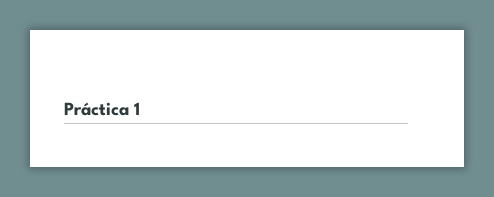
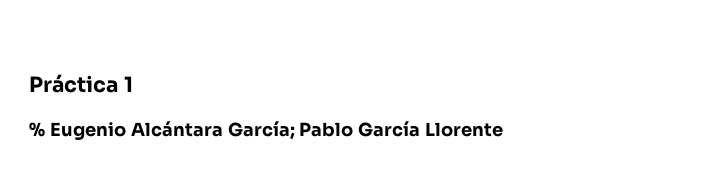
(140, 108) none -> [29,121,504,140] // % Eugenio Alcántara García; Pablo García Llorente

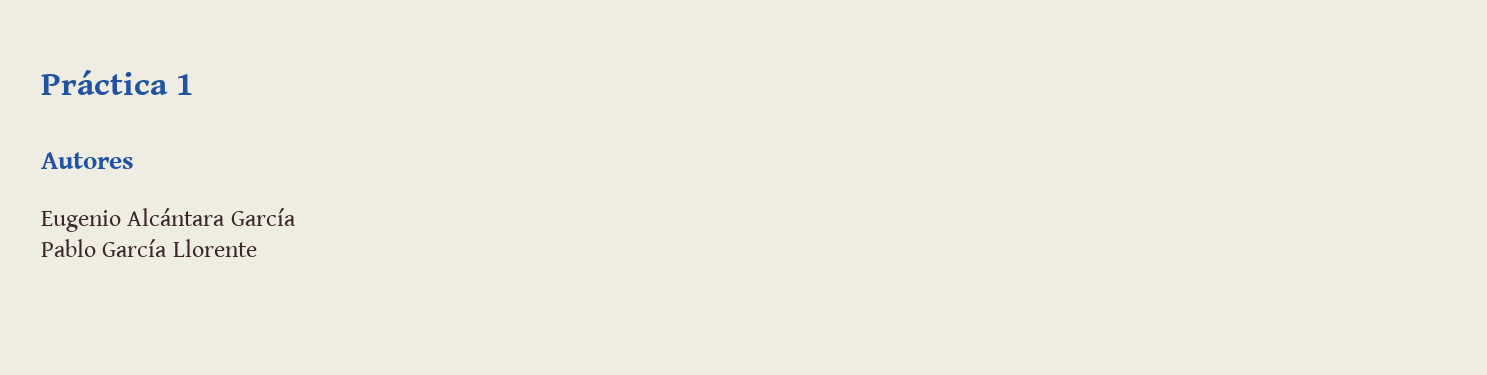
[29,122,45,137] % -> [41,152,134,169] Autores //
[227,121,295,140] García; -> [230,208,296,226] García //

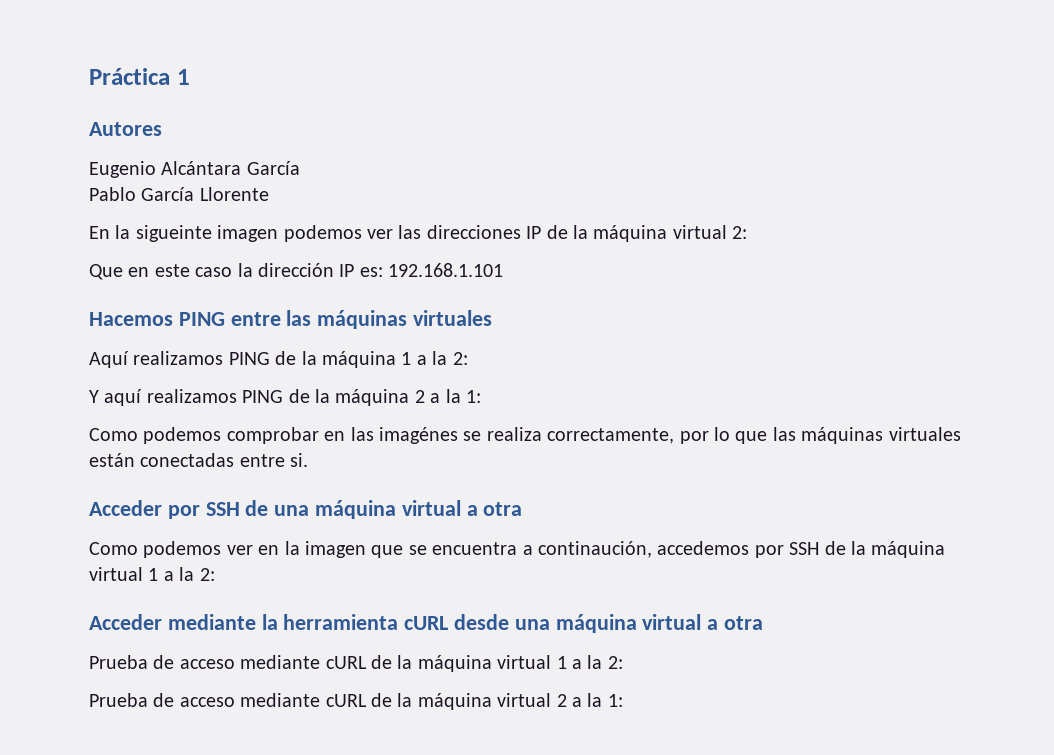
(257, 248) none -> [89,225,748,242] [89,263,504,280] [89,310,493,329] [89,351,468,368] [89,389,481,406] [89,427,961,444] [89,453,309,467] [89,500,523,519] [89,541,946,558] [89,567,215,581] [89,614,764,633] [89,655,623,672] [89,693,623,710] // En la sigueinte imagen podemos ver las direcciones IP de la máquina virtual 2: // Que en este caso la dirección IP es: 192.168.1.101 // Hacemos PING entre las máquinas virtuales // Aquí realizamos PING de la máquina 1 a la 2: // Y aquí realizamos PING de la máquina 2 a la 1: // Como podemos comprobar en las imagénes se realiza correctamente, por lo que las máquinas virtuales están conectadas entre si. // Acceder por SSH de una máquina virtual a otra // Como podemos ver en la imagen que se encuentra a continaución, accedemos por SSH de la máquina virtual 1 a la 2: // Acceder mediante la herramienta cURL desde una máquina virtual a otra // Prueba de acceso mediante cURL de la máquina virtual 1 a la 2: // Prueba de acceso mediante cURL de la máquina virtual 2 a la 1:

